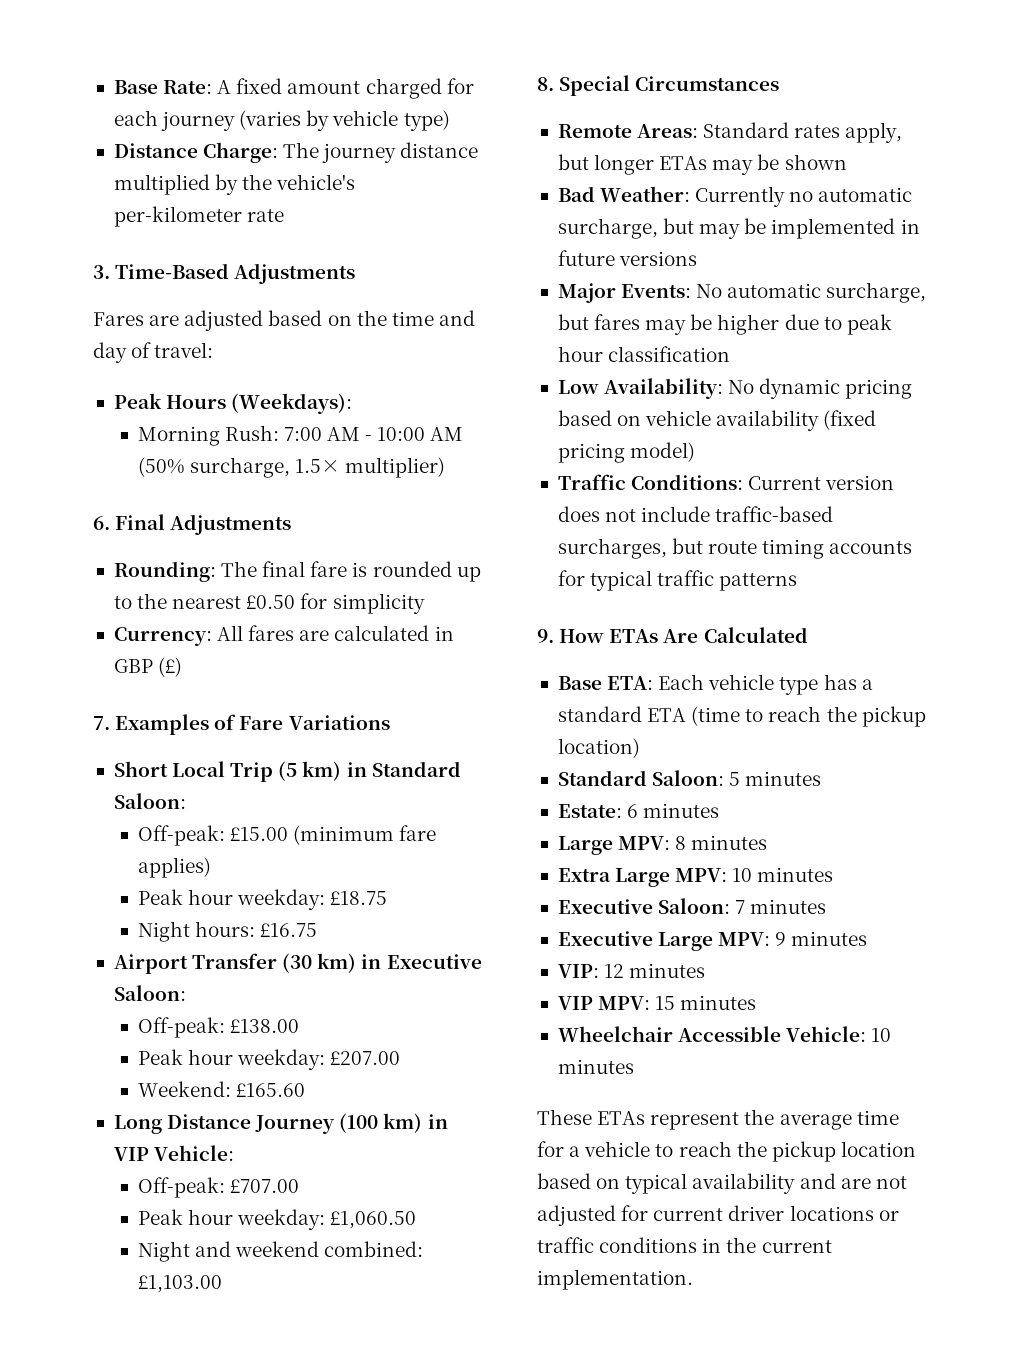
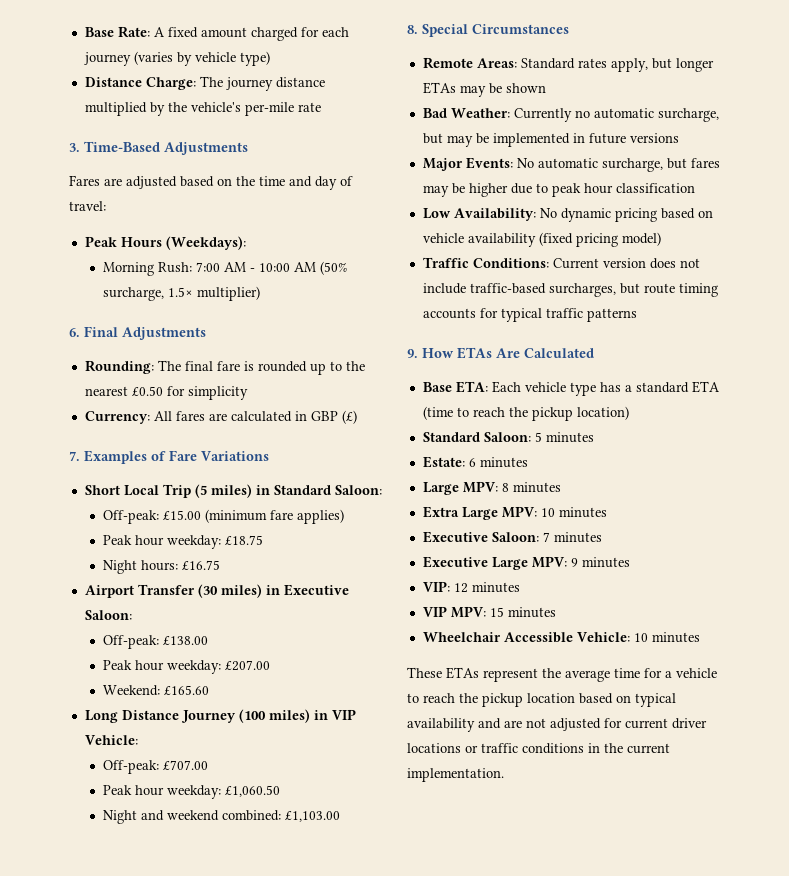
[113,206,242,227] per-kilometer -> [244,102,294,116] per-mile
[302,761,342,781] km) -> [210,484,252,498] miles)
[317,953,357,973] km) -> [220,584,262,598] miles)
[383,1113,423,1133] km) -> [268,709,310,723] miles)

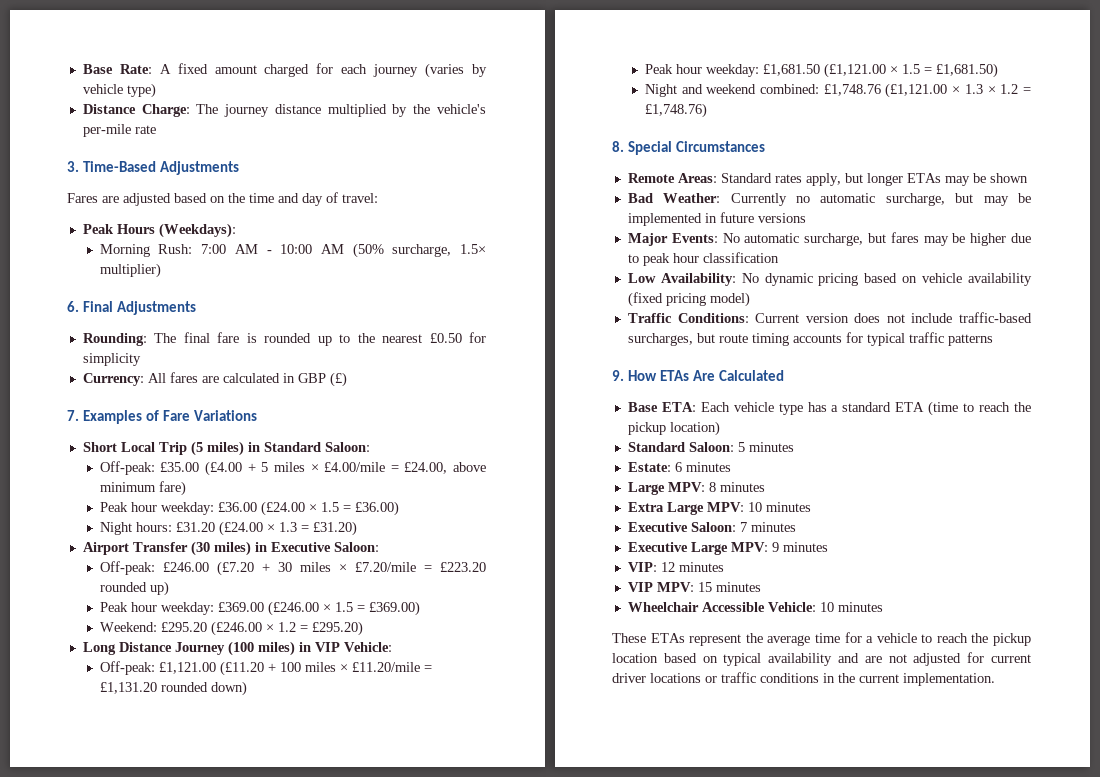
[163,509,345,524] [103,535,264,549] [103,560,221,574] £15.00 (minimum fare applies) // Peak hour weekday: £18.75 // Night hours: £16.75 -> [160,461,486,476] [99,481,186,496] [99,501,399,516] [99,521,357,536] £35.00 (£4.00 + 5 miles × £4.00/mile = £24.00, above minimum fare) // Peak hour weekday: £36.00 (£24.00 × 1.5 = £36.00) // Night hours: £31.20 (£24.00 × 1.3 = £31.20)
[163,636,209,645] [103,660,271,674] [103,685,210,696] £138.00 // Peak hour weekday: £207.00 // Weekend: £165.60 -> [162,561,487,576] [99,581,169,596] [99,601,420,616] [99,621,363,636] £246.00 (£7.20 + 30 miles × £7.20/mile = £223.20 rounded up) // Peak hour weekday: £369.00 (£246.00 × 1.5 = £369.00) // Weekend: £295.20 (£246.00 × 1.2 = £295.20)
[163,760,209,770] [103,785,281,799] [103,810,341,824] £707.00 // Peak hour weekday: £1,060.50 // Night and weekend combined: £1,103.00 -> [158,661,432,676] [99,681,247,696] [644,63,998,78] [644,83,1031,98] [644,103,707,118] £1,121.00 (£11.20 + 100 miles × £11.20/mile = £1,131.20 rounded down) // Peak hour weekday: £1,681.50 (£1,121.00 × 1.5 = £1,681.50) // Night and weekend combined: £1,748.76 (£1,121.00 × 1.3 × 1.2 = £1,748.76)

